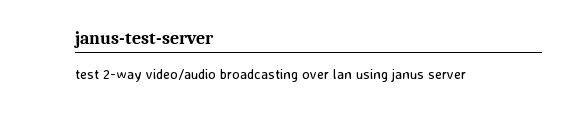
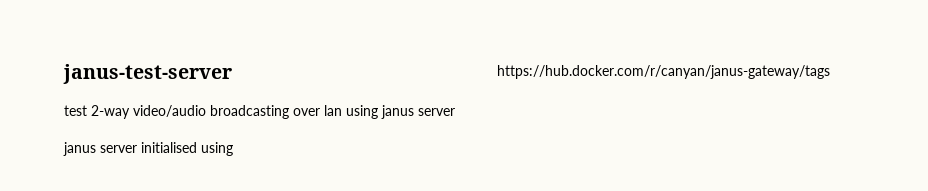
(466, 75) none -> [63,142,233,156] [497,65,830,79] // janus server initialised using https://hub.docker.com/r/canyan/janus-gateway/tags

